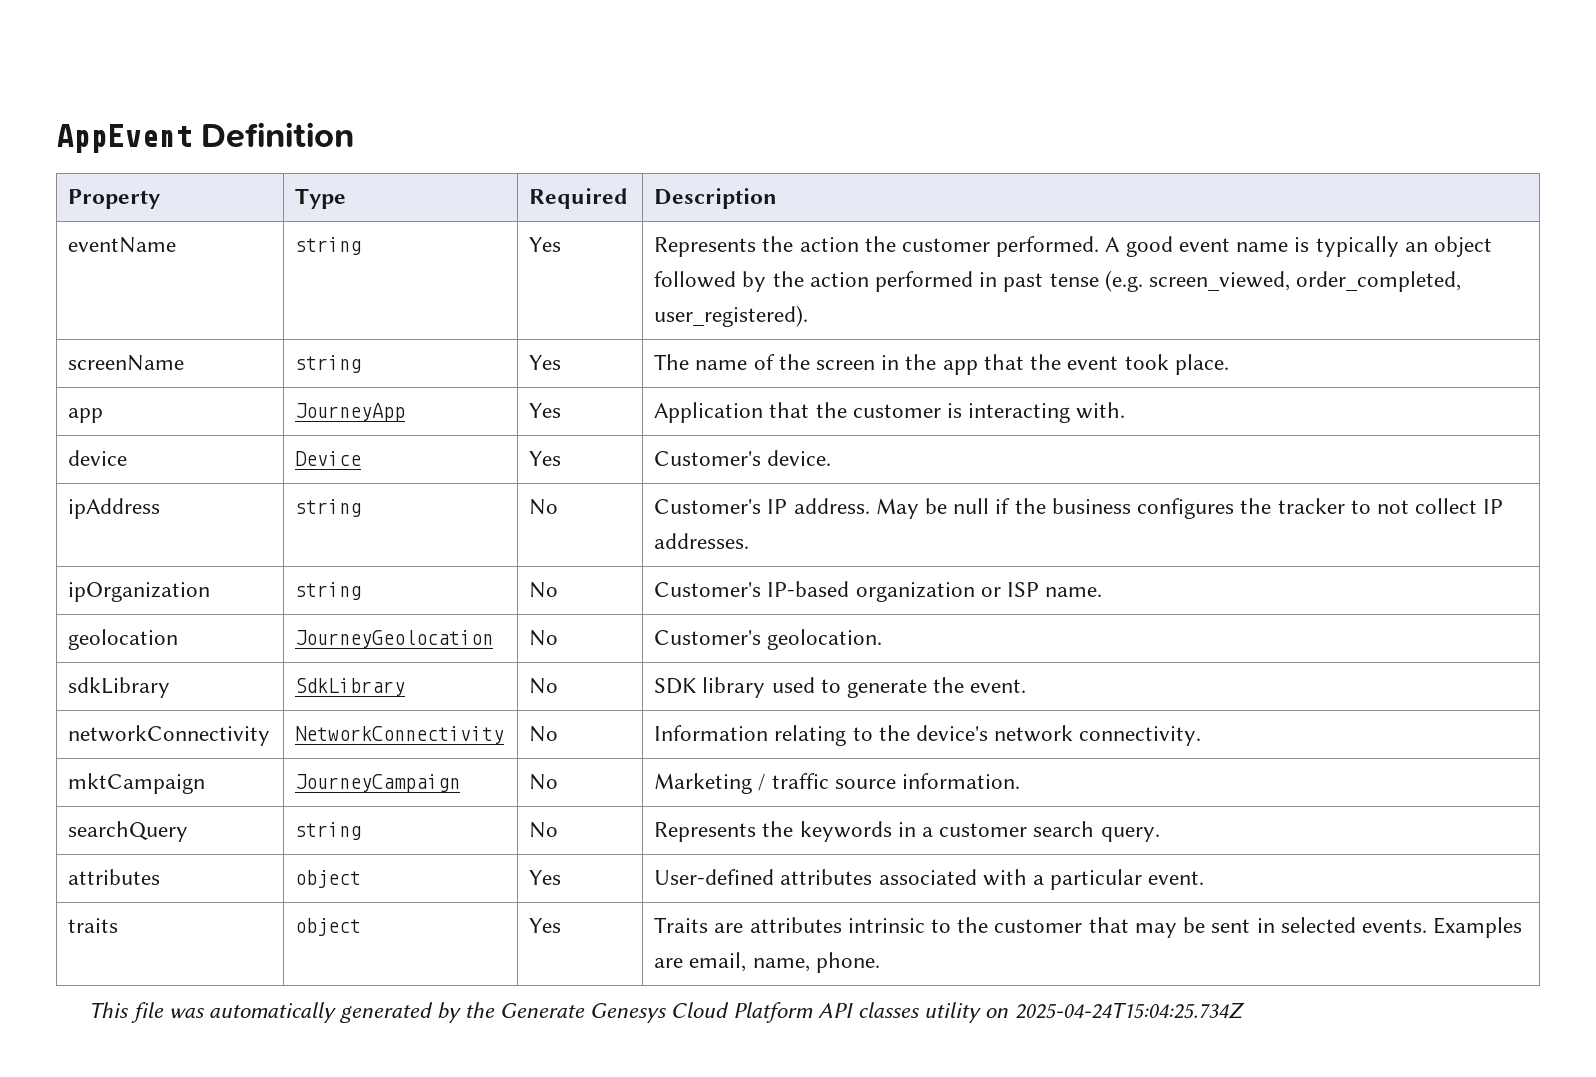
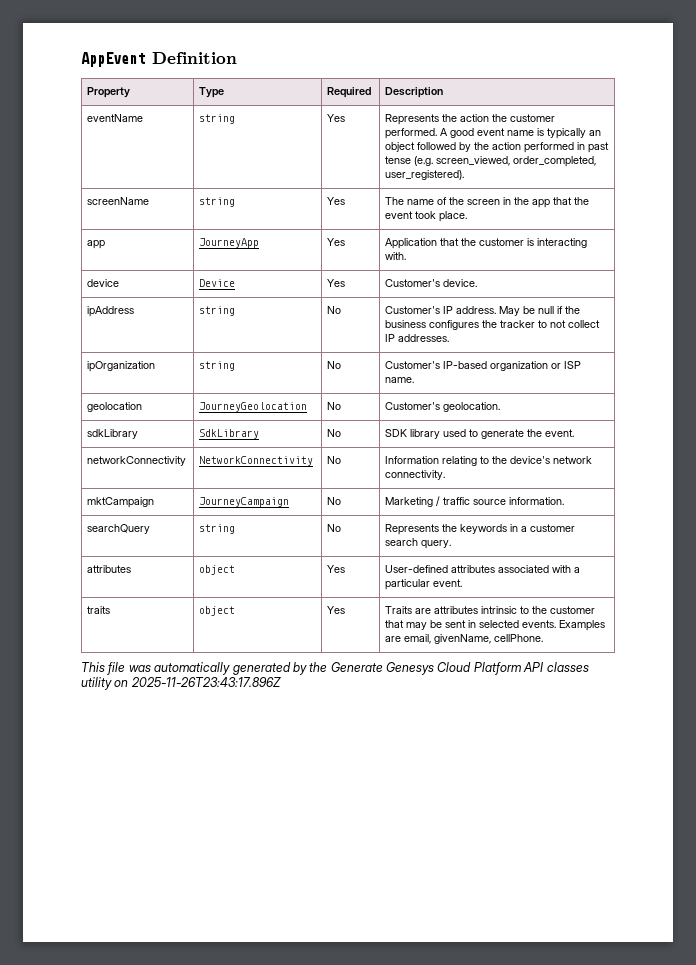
[752,952,880,973] name, phone. -> [434,634,544,644] givenName, cellPhone.
[1014,1002,1245,1019] 2025-04-24T15:04:25.734Z -> [130,677,281,687] 2025-11-26T23:43:17.896Z

